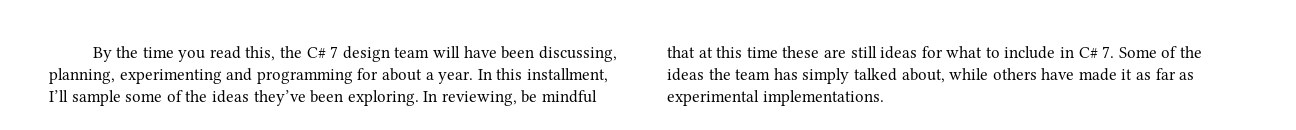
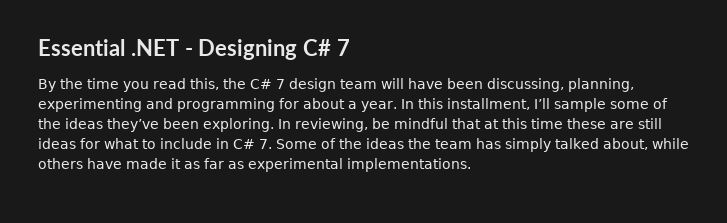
(92, 54) none -> [38,39,351,60] Essential .NET - Designing C# 7 //

